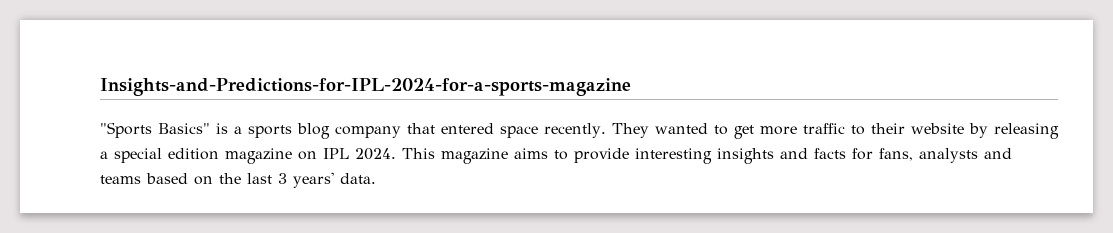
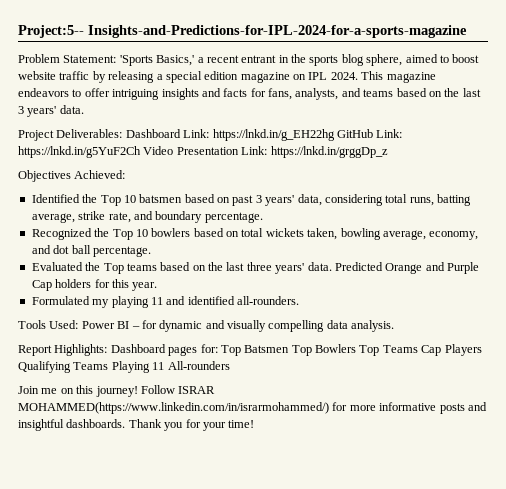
(100, 87) none -> [18,25,84,38] Project:5--
[100,122,964,139] "Sports Basics" is a sports blog company that entered space recently. They wanted to get more traffic to their website -> [18,54,480,66] [18,71,90,80] Problem Statement: 'Sports Basics,' a recent entrant in the sports blog sphere, aimed to boost website traffic
[514,148,712,164] aims to provide interesting -> [18,88,160,100] endeavors to offer intriguing
[919,148,978,163] analysts -> [295,88,339,100] analysts,
(376, 178) none -> [18,129,403,141] [18,146,388,158] [18,170,126,182] [31,194,471,206] [31,211,263,223] [31,228,479,240] [31,245,151,257] [31,262,479,274] [31,279,158,291] [31,296,299,308] [18,320,395,332] [18,344,482,356] [18,361,230,373] [18,385,216,397] [18,402,487,414] [18,419,255,431] // Project Deliverables: Dashboard Link: https://lnkd.in/g_EH22hg GitHub Link: https://lnkd.in/g5YuF2Ch Video Presentation Link: https://lnkd.in/grggDp_z // Objectives Achieved: // Identified the Top 10 batsmen based on past 3 years' data, considering total runs, batting average, strike rate, and boundary percentage. // Recognized the Top 10 bowlers based on total wickets taken, bowling average, economy, and dot ball percentage. // Evaluated the Top teams based on the last three years' data. Predicted Orange and Purple Cap holders for this year. // Formulated my playing 11 and identified all-rounders. // Tools Used: Power BI – for dynamic and visually compelling data analysis. // Report Highlights: Dashboard pages for: Top Batsmen Top Bowlers Top Teams Cap Players Qualifying Teams Playing 11 All-rounders // Join me on this journey! Follow ISRAR MOHAMMED(https://www.linkedin.com/in/israrmohammed/) for more informative posts and insightful dashboards. Thank you for your time!

